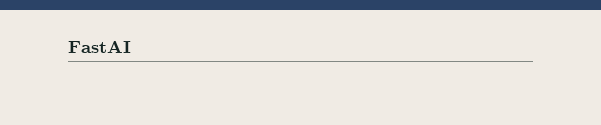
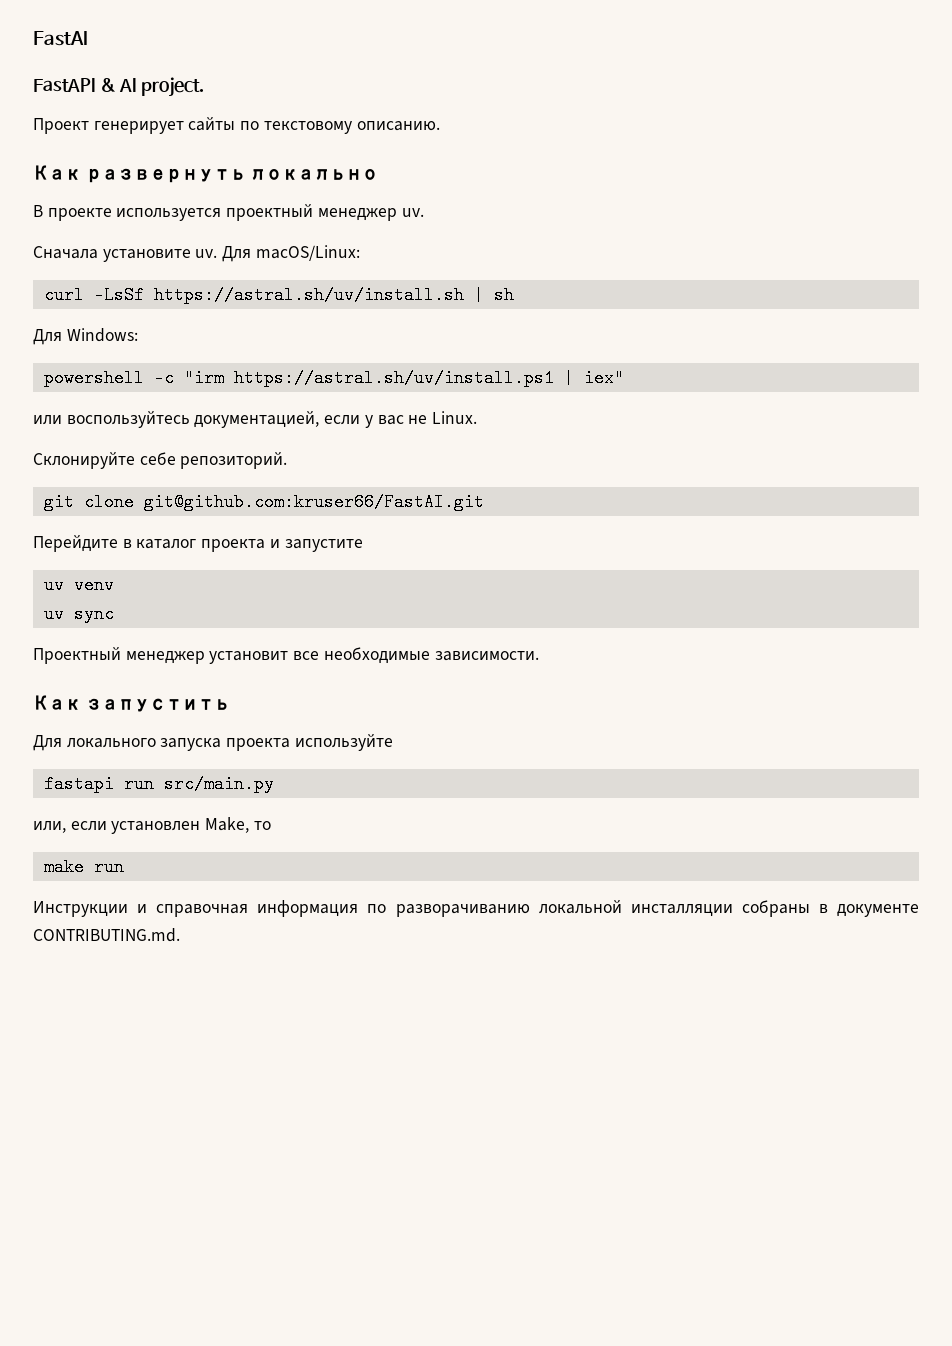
(131, 46) none -> [33,77,205,97] [33,117,440,134] [33,165,379,183] [33,204,424,221] [33,245,360,262] [43,286,514,304] [33,328,138,345] [43,369,624,387] [33,411,478,428] [33,452,288,469] [43,493,484,511] [33,535,363,552] [43,576,114,594] [43,605,114,623] [33,647,539,664] [33,695,230,712] [33,734,393,751] [43,775,274,793] [33,817,271,834] [43,858,124,876] [33,900,920,917] [33,928,180,942] // FastAPI & AI project. // Проект генерирует сайты по текстовому описанию. // Как развернуть локально // В проекте используется проектный менеджер uv. // Сначала установите uv. Для macOS/Linux: // curl -LsSf https://astral.sh/uv/install.sh | sh // Для Windows: // powershell -c "irm https://astral.sh/uv/install.ps1 | iex" // или воспользуйтесь документацией, если у вас не Linux. // Склонируйте себе репозиторий. // git clone git@github.com:kruser66/FastAI.git // Перейдите в каталог проекта и запустите // uv venv // uv sync // Проектный менеджер установит все необходимые зависимости. // Как запустить // Для локального запуска проекта используйте // fastapi run src/main.py // или, если установлен Make, то // make run // Инструкции и справочная информация по разворачиванию локальной инсталляции собраны в документе CONTRIBUTING.md.

